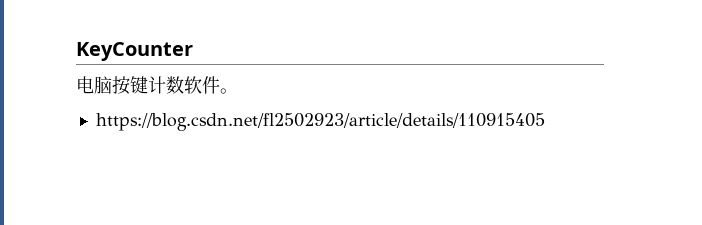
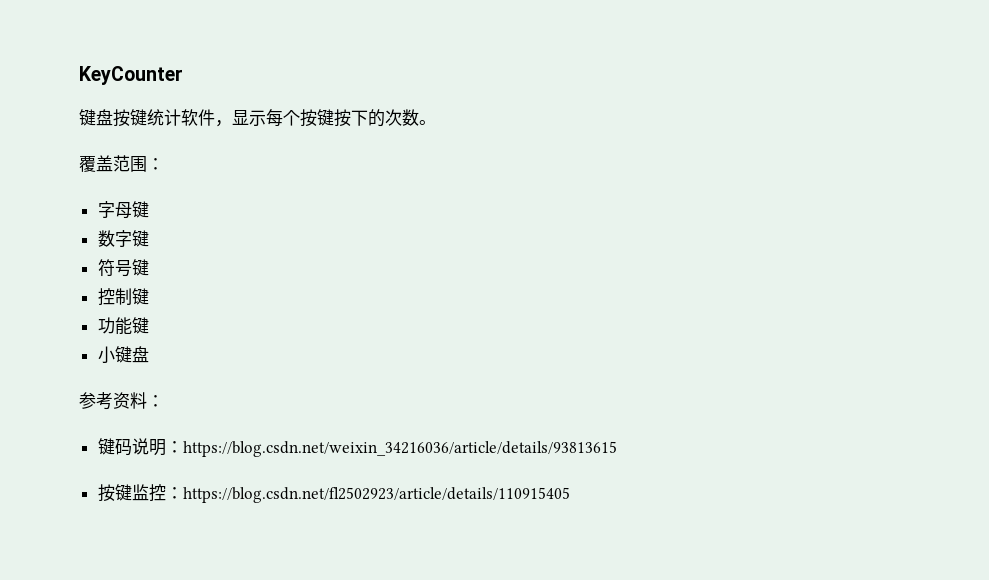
[76,76,238,95] 电脑按键计数软件。 // -> [79,109,436,127] [79,155,164,172] [97,201,149,219] [97,230,149,247] [97,259,149,277] [97,288,149,306] [97,317,149,335] [97,346,149,364] [79,392,164,410] [97,438,617,457] [97,484,183,502] 键盘按键统计软件，显示每个按键按下的次数。 // 覆盖范围： // 字母键 // 数字键 // 符号键 // 控制键 // 功能键 // 小键盘 // 参考资料： // 键码说明：https://blog.csdn.net/weixin_34216036/article/details/93813615 // 按键监控：

